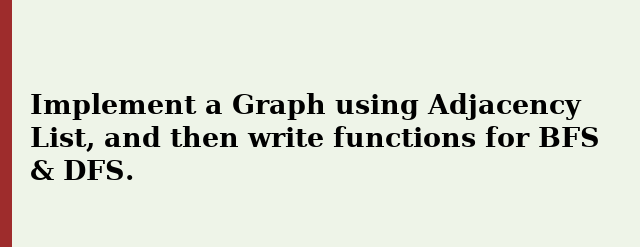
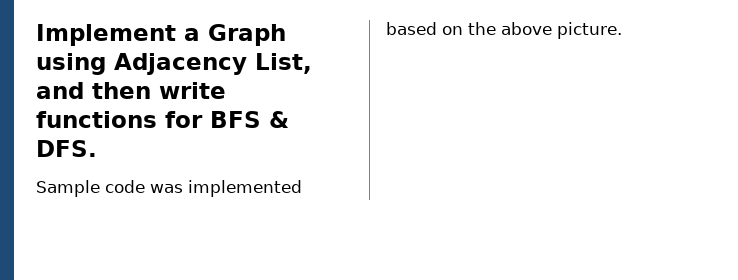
(134, 170) none -> [36,180,302,197] [386,22,622,39] // Sample code was implemented based on the above picture.

